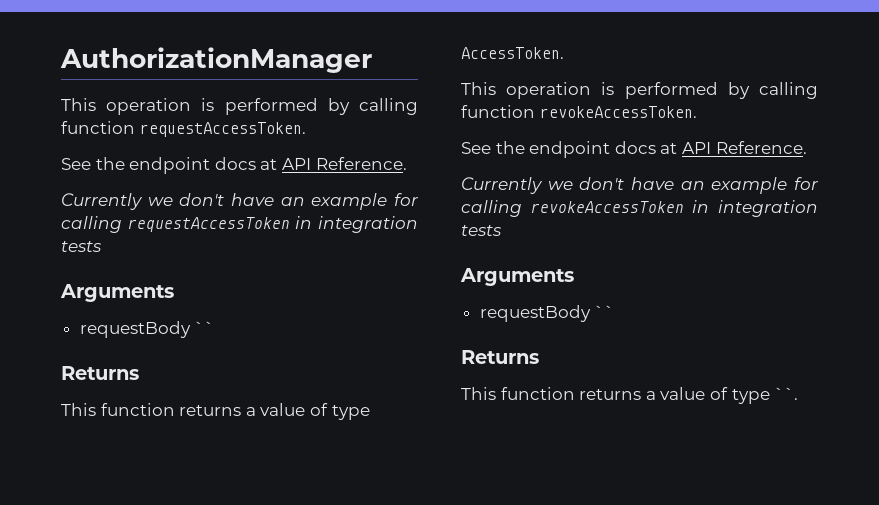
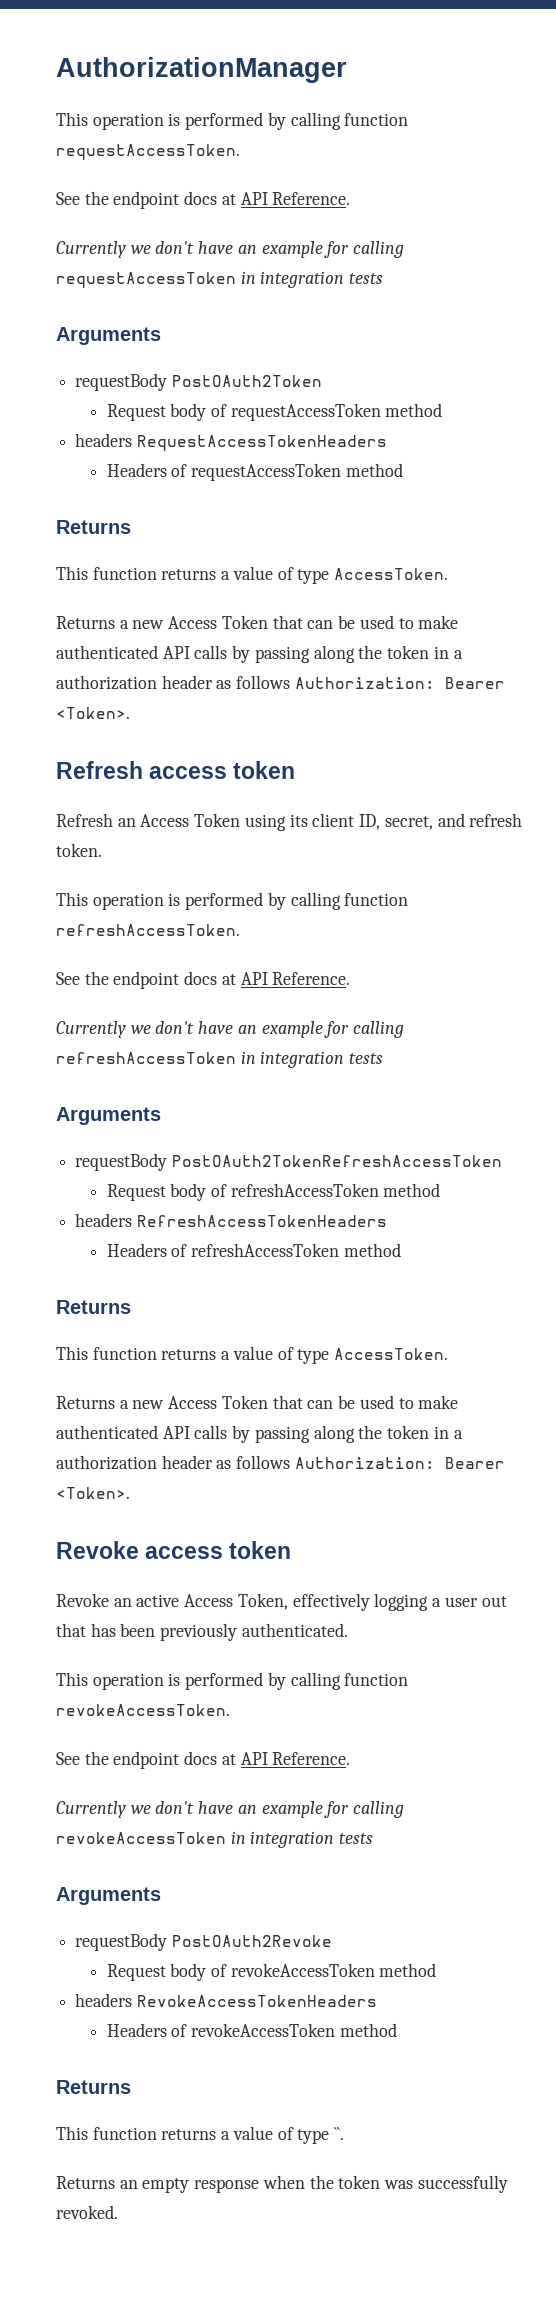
[194,321,215,334] [61,366,139,380] [61,403,370,420] [461,47,564,59] `` // Returns // This function returns a value of type AccessToken. -> [171,375,322,387] [106,403,443,421] [75,433,387,451] [106,463,403,481] [56,520,131,534] [56,566,449,584] [56,615,459,629] [56,645,463,663] [56,675,505,690] [56,707,130,719] [56,761,296,779] [56,813,523,831] [56,843,102,857] [56,892,409,910] [56,924,240,936] [56,971,351,989] [56,1021,405,1038] [56,1051,384,1068] [56,1107,161,1125] [75,1153,502,1171] [106,1183,441,1201] [75,1213,387,1227] [106,1243,401,1257] [56,1300,131,1314] [56,1346,449,1364] [56,1395,459,1409] [56,1425,463,1443] [56,1455,505,1470] [56,1487,130,1499] [56,1541,292,1559] [56,1593,507,1611] [56,1623,348,1641] PostOAuth2Token // Request body of requestAccessToken method // headers RequestAccessTokenHeaders // Headers of requestAccessToken method // Returns // This function returns a value of type AccessToken. // Returns a new Access Token that can be used to make authenticated API calls by passing along the token in a authorization header as follows Authorization: Bearer <Token>. // Refresh access token // Refresh an Access Token using its client ID, secret, and refresh token. // This operation is performed by calling function refreshAccessToken. // See the endpoint docs at API Reference. // Currently we don't have an example for calling refreshAccessToken in integration tests // Arguments // requestBody PostOAuth2TokenRefreshAccessToken // Request body of refreshAccessToken method // headers RefreshAccessTokenHeaders // Headers of refreshAccessToken method // Returns // This function returns a value of type AccessToken. // Returns a new Access Token that can be used to make authenticated API calls by passing along the token in a authorization header as follows Authorization: Bearer <Token>. // Revoke access token // Revoke an active Access Token, effectively logging a user out that has been previously authenticated.
[594,305,615,318] `` -> [171,1935,332,1947] [106,1963,437,1981] [75,1993,377,2007] [106,2023,397,2037] PostOAuth2Revoke // Request body of revokeAccessToken method // headers RevokeAccessTokenHeaders // Headers of revokeAccessToken method
(799, 393) none -> [56,2175,508,2193] [56,2205,118,2219] // Returns an empty response when the token was successfully revoked.

